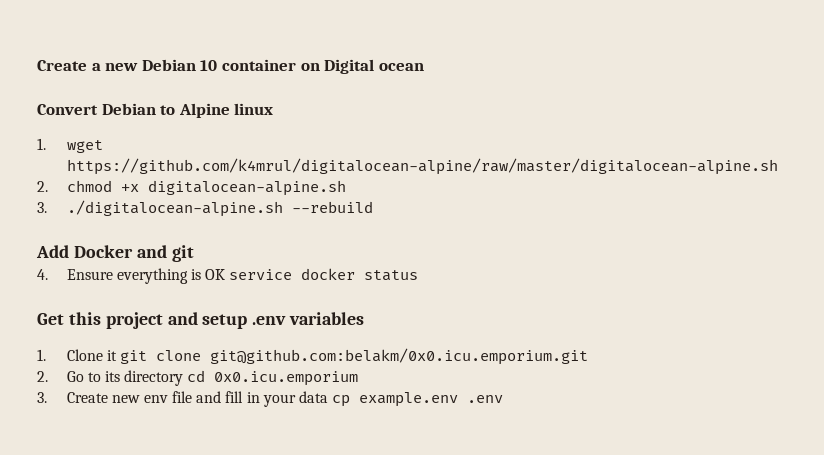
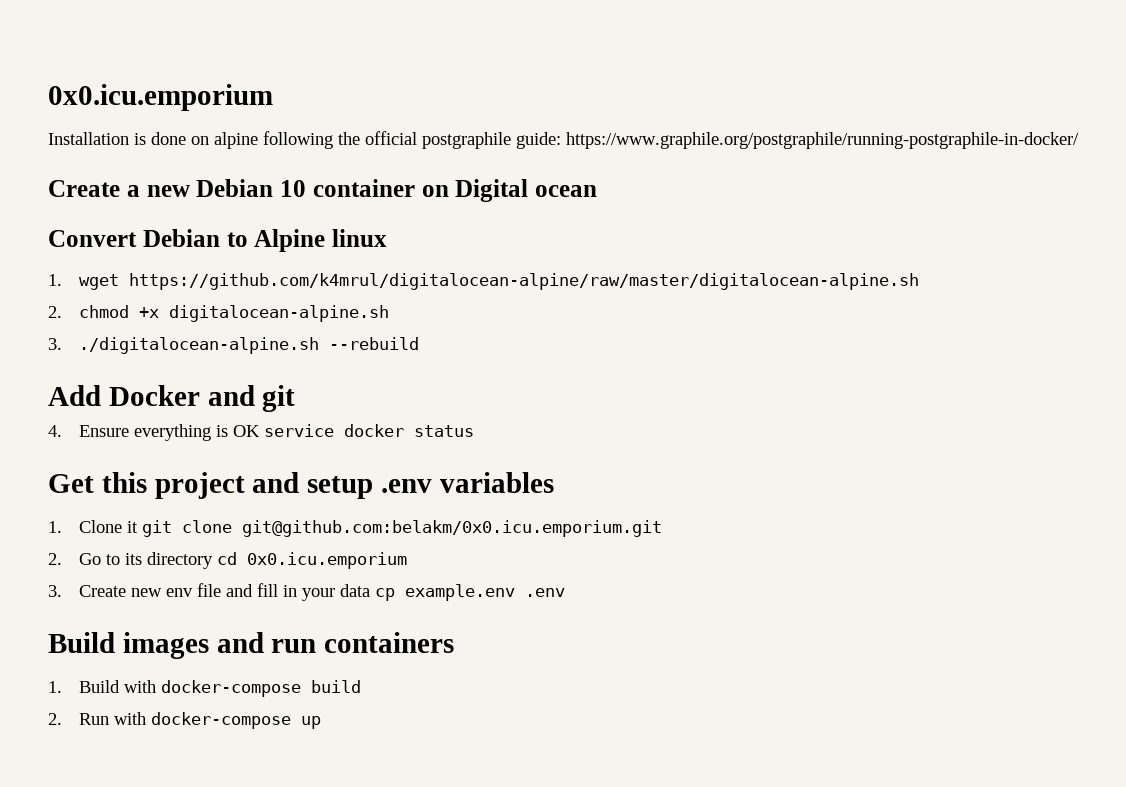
(37, 65) none -> [48,84,273,111] [48,131,1079,149] 0x0.icu.emporium // Installation is done on alpine following the official postgraphile guide: https://www.graphile.org/postgraphile/running-postgraphile-in-docker/ //
(504, 399) none -> [48,632,455,659] [48,680,361,697] [48,712,321,729] // Build images and run containers // 1. Build with docker-compose build // 2. Run with docker-compose up

